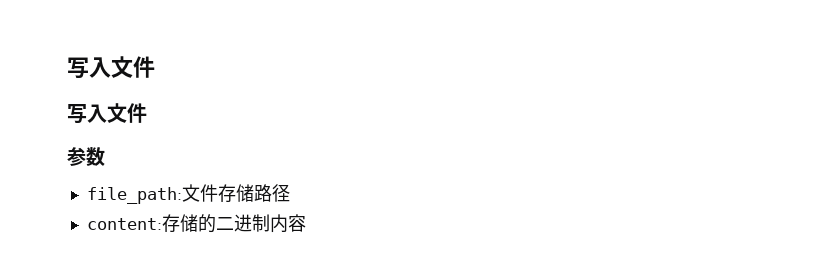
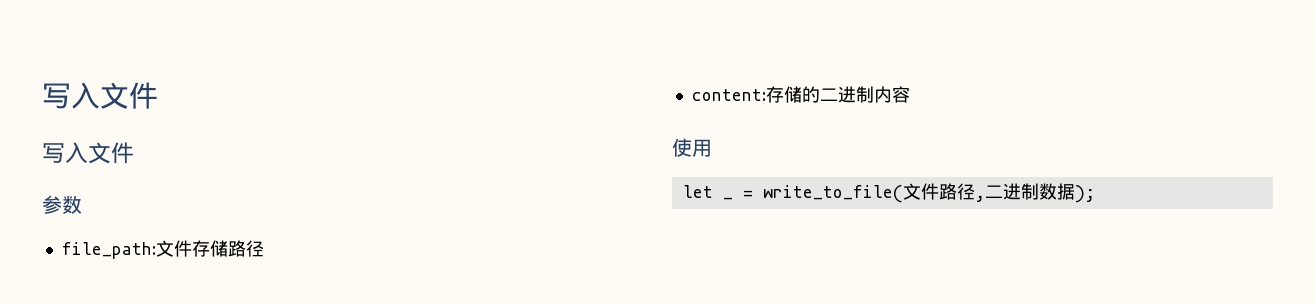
(306, 223) none -> [672,138,712,157] [682,183,1095,203] // 使用 // let _ = write_to_file(文件路径,二进制数据);

